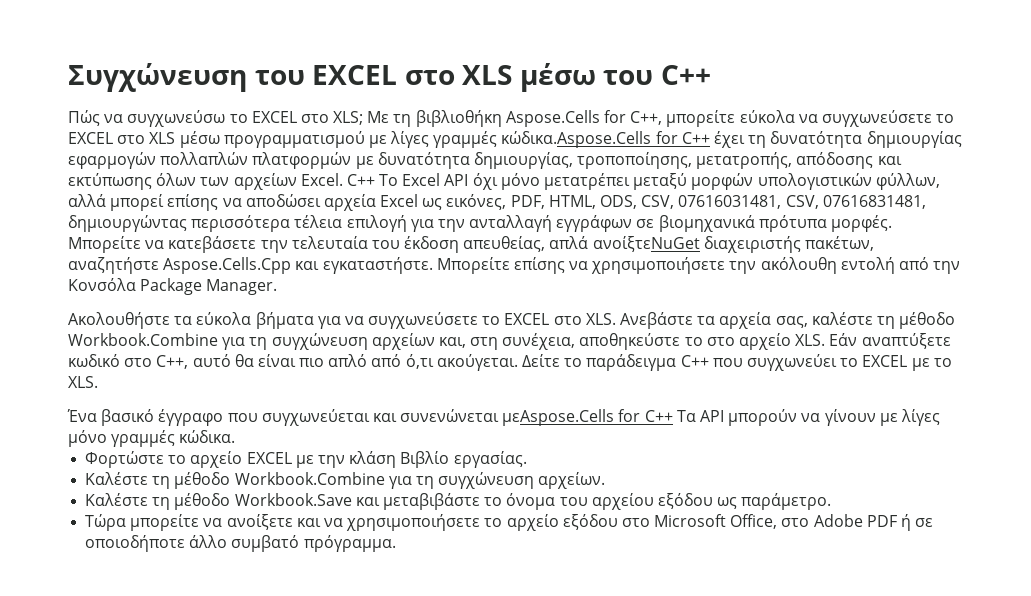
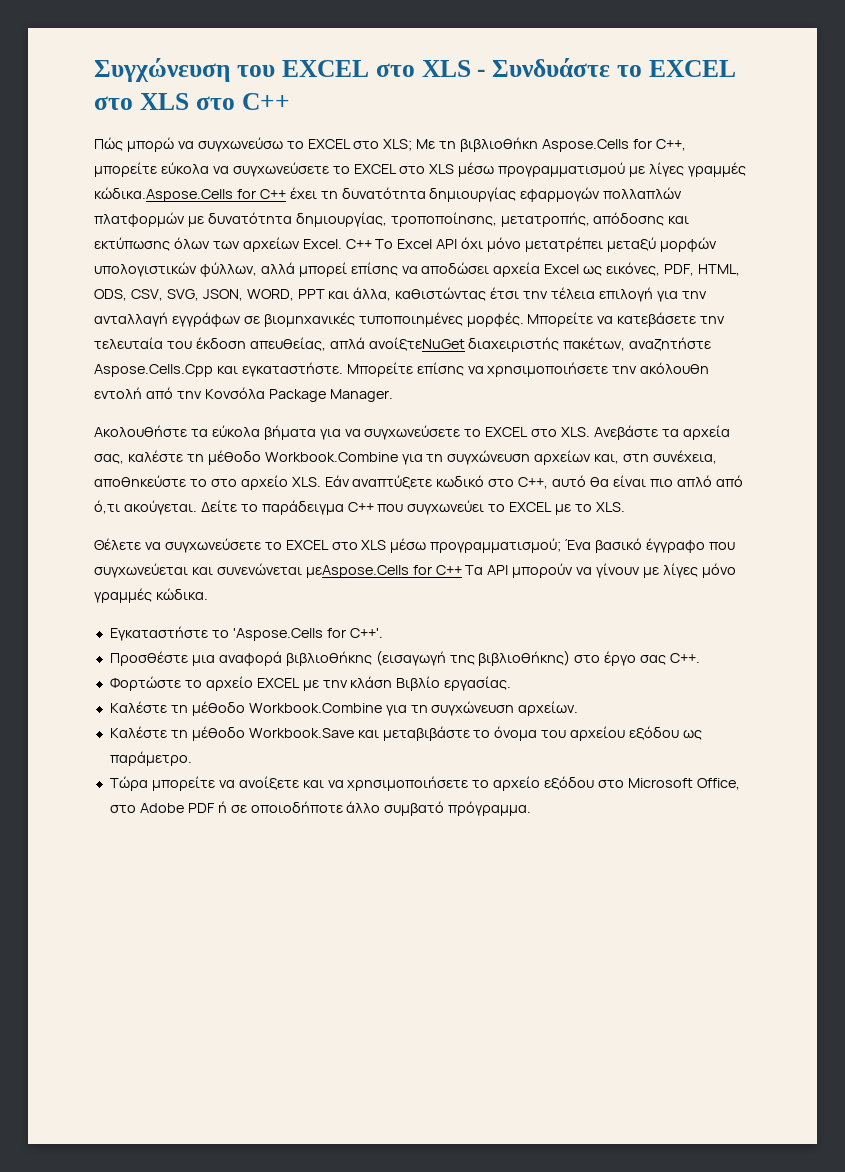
[519,63,654,92] μέσω του -> [477,58,737,77] [94,93,235,110] - Συνδυάστε το EXCEL στο XLS στο
(100, 118) none -> [126,137,174,152] μπορώ
[678,195,926,209] [68,215,291,232] 07616031481, CSV, 07616831481, δημιουργώντας περισσότερα -> [166,287,549,301] SVG, JSON, WORD, PPT και άλλα, καθιστώντας έτσι την
[658,215,827,232] βιομηχανικά πρότυπα -> [263,312,463,327] βιομηχανικές τυποποιημένες
(98, 382) none -> [94,538,562,553] Θέλετε να συγχωνεύσετε το EXCEL στο XLS μέσω προγραμματισμού;
(236, 436) none -> [109,626,383,641] [109,650,701,666] // Εγκαταστήστε το 'Aspose.Cells for C++'. // Προσθέστε μια αναφορά βιβλιοθήκης (εισαγωγή της βιβλιοθήκης) στο έργο σας C++.

